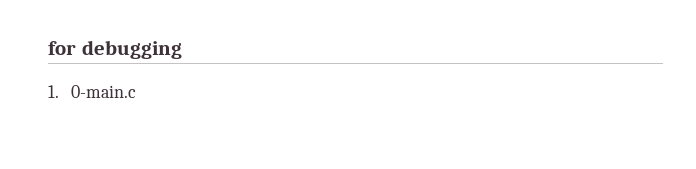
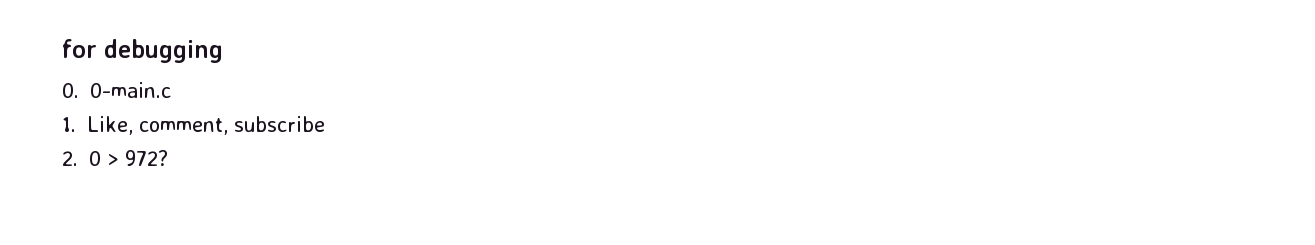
[48,85,59,98] 1. -> [62,83,79,98] 0.
(137, 91) none -> [62,116,325,135] [62,150,168,166] // 1. Like, comment, subscribe // 2. 0 > 972?

